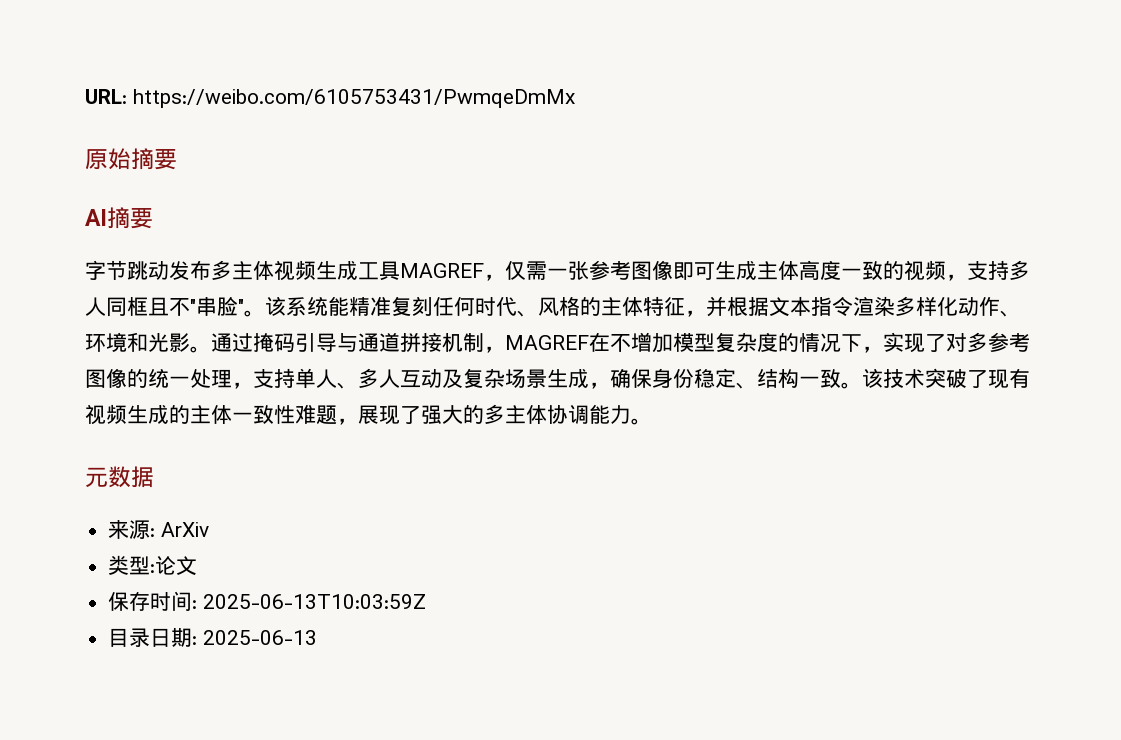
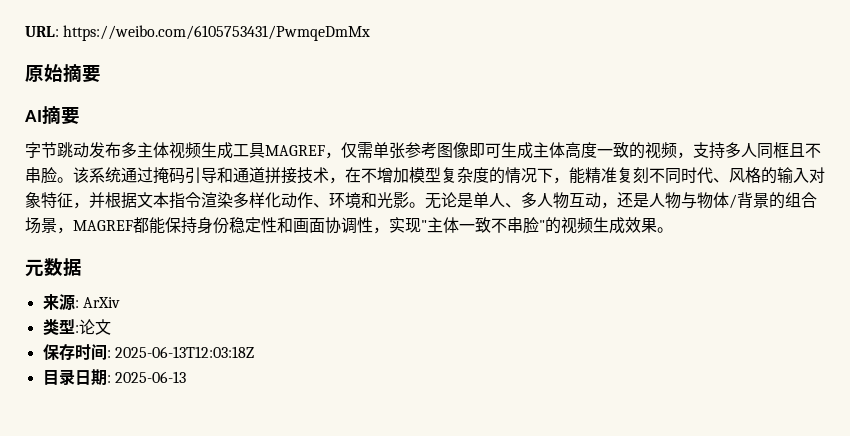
[547,268,568,278] 一 -> [373,142,389,158] 单
[190,296,328,317] "串脸"。该系统 -> [25,167,569,184] 串脸。该系统通过掩码引导和通道拼接技术，在不增加模型复杂度的情况下，
[433,297,475,316] 任何 -> [649,168,681,184] 不同
[601,297,643,316] 主体 -> [777,167,825,183] [25,192,41,208] 输入对象
[211,332,1030,353] [85,368,1030,389] [85,404,631,425] 通过掩码引导与通道拼接机制，MAGREF在不增加模型复杂度的情况下，实现了对多参考图像的统一处理，支持单人、多人互动及复杂场景生成，确保身份稳定、结构一致。该技术突破了现有视频生成的主体一致性难题，展现了强大的多主体协调能力 -> [425,192,817,209] [25,217,657,234] 无论是单人、多人物互动，还是人物与物体/背景的组合场景，MAGREF都能保持身份稳定性和画面协调性，实现"主体一致不串脸"的视频生成效果
[203,594,427,609] 2025-06-13T10:03:59Z -> [114,346,254,358] 2025-06-13T12:03:18Z

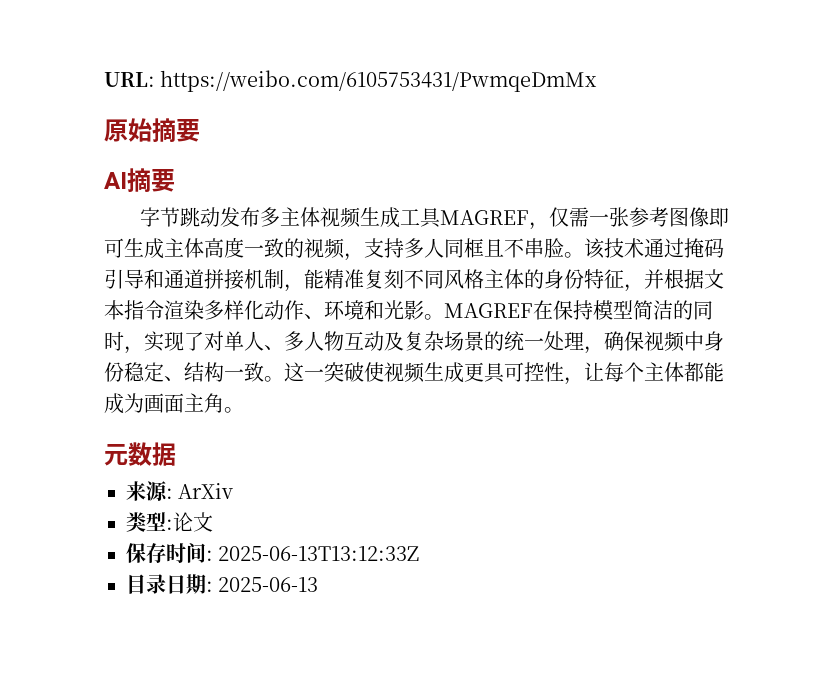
[373,142,389,158] 单 -> [589,214,610,225] 一
[89,167,121,183] 系统 -> [604,238,644,258] 技术
[297,167,825,184] [25,192,41,208] 技术，在不增加模型复杂度的情况下，能精准复刻不同时代、风格的输入对象 -> [244,269,584,292] 机制，能精准复刻不同风格主体的身份
[425,192,817,209] [25,217,657,234] 无论是单人、多人物互动，还是人物与物体/背景的组合场景，MAGREF都能保持身份稳定性和画面协调性，实现"主体一致不串脸"的视频生成效果 -> [444,300,713,320] [104,331,724,354] [104,362,724,385] [104,393,224,414] MAGREF在保持模型简洁的同时，实现了对单人、多人物互动及复杂场景的统一处理，确保视频中身份稳定、结构一致。这一突破使视频生成更具可控性，让每个主体都能成为画面主角
[114,346,254,358] 2025-06-13T12:03:18Z -> [218,546,420,561] 2025-06-13T13:12:33Z

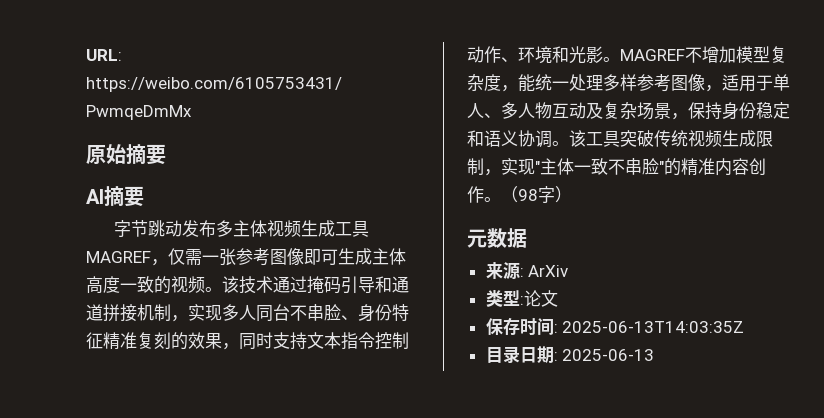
[344,238,564,261] ，支持多人同框且不串脸 -> (205, 284) none
[304,269,724,292] [104,300,264,320] 能精准复刻不同风格主体的身份特征，并根据文本指令渲染多样化 -> [188,304,409,322] [86,332,409,350] 实现多人同台不串脸、身份特征精准复刻的效果，同时支持文本指令控制
[533,300,713,320] [104,331,224,354] 在保持模型简洁的同时，实现了对 -> [685,46,787,63] [467,74,773,92] 不增加模型复杂度，能统一处理多样参考图像，适用于
[484,331,724,354] [104,362,724,385] [104,393,244,414] 的统一处理，确保视频中身份稳定、结构一致。这一突破使视频生成更具可控性，让每个主体都能成为画面主角。 -> [671,102,790,120] [467,130,773,148] [467,158,766,176] [467,186,572,203] ，保持身份稳定和语义协调。该工具突破传统视频生成限制，实现"主体一致不串脸"的精准内容创作。（98字）
[218,546,420,561] 2025-06-13T13:12:33Z -> [562,321,745,333] 2025-06-13T14:03:35Z

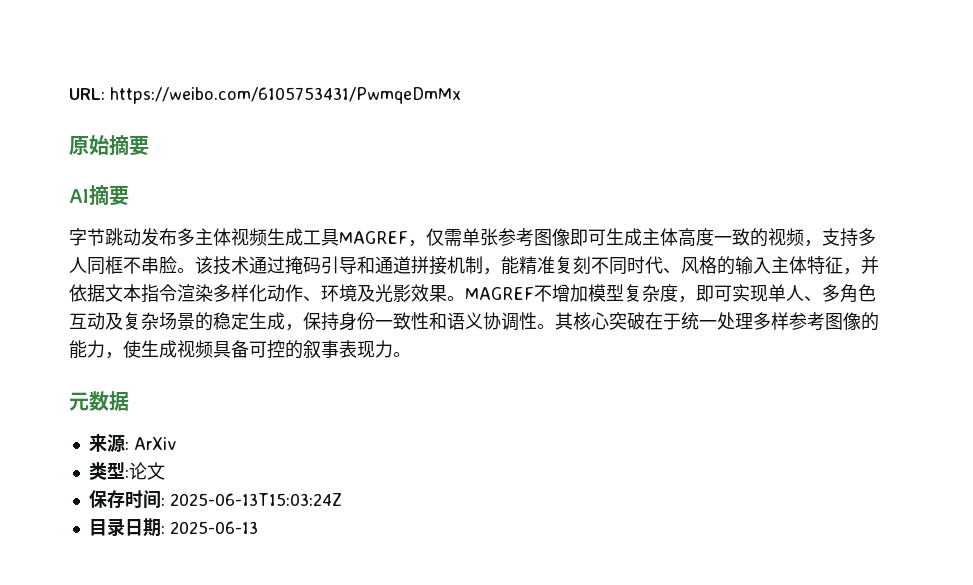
[202,255,219,263] 一 -> [462,228,480,246] 单
(205, 284) none -> [804,228,876,247] [69,256,177,275] ，支持多人同框不串脸
[188,304,409,322] [86,332,409,350] [467,46,603,64] 实现多人同台不串脸、身份特征精准复刻的效果，同时支持文本指令控制动作、环境和光影 -> [501,256,879,275] [69,284,447,303] 能精准复刻不同时代、风格的输入主体特征，并依据文本指令渲染多样化动作、环境及光影效果
[518,74,535,92] 能 -> [696,284,876,303] [69,312,681,331] 即可实现单人、多角色互动及复杂场景的稳定生成，保持身份一致性和语义协调性。其核心突破在于
[705,74,790,92] [467,102,790,120] [467,130,773,148] [467,158,766,176] [467,186,572,203] ，适用于单人、多人物互动及复杂场景，保持身份稳定和语义协调。该工具突破传统视频生成限制，实现"主体一致不串脸"的精准内容创作。（98字） -> [861,312,879,331] [69,340,411,359] 的能力，使生成视频具备可控的叙事表现力。
[562,321,745,333] 2025-06-13T14:03:35Z -> [169,493,342,506] 2025-06-13T15:03:24Z

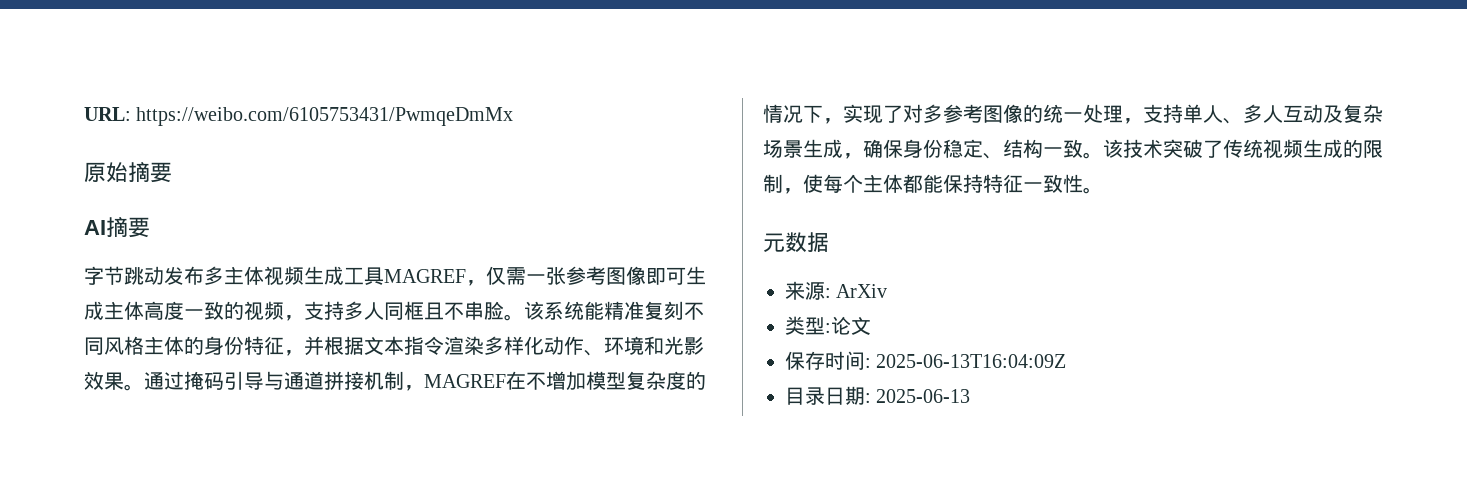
[462,228,480,246] 单 -> [526,274,546,283] 一
(123, 265) none -> [424,302,444,320] 且
[213,256,807,275] 技术通过掩码引导和通道拼接机制，能精准复刻不同时代、风格的输入主体 -> [544,301,704,320] [84,336,244,355] 系统能精准复刻不同风格主体的身份
[69,284,87,302] 依 -> [324,336,344,355] 根
[357,284,375,302] 及 -> [644,336,664,355] 和
[465,284,768,303] MAGREF不增加模型复杂度，即可实现 -> [144,371,706,391] [763,104,1183,124] 通过掩码引导与通道拼接机制，MAGREF在不增加模型复杂度的情况下，实现了对多参考图像的统一处理，支持
[840,284,876,303] 角色 -> [1263,105,1283,123] 人
[195,312,879,331] [69,340,393,359] 的稳定生成，保持身份一致性和语义协调性。其核心突破在于统一处理多样参考图像的能力，使生成视频具备可控的叙事表现力 -> [803,139,1383,159] [763,174,1083,194] 生成，确保身份稳定、结构一致。该技术突破了传统视频生成的限制，使每个主体都能保持特征一致性
[169,493,342,506] 2025-06-13T15:03:24Z -> [876,354,1067,368] 2025-06-13T16:04:09Z

